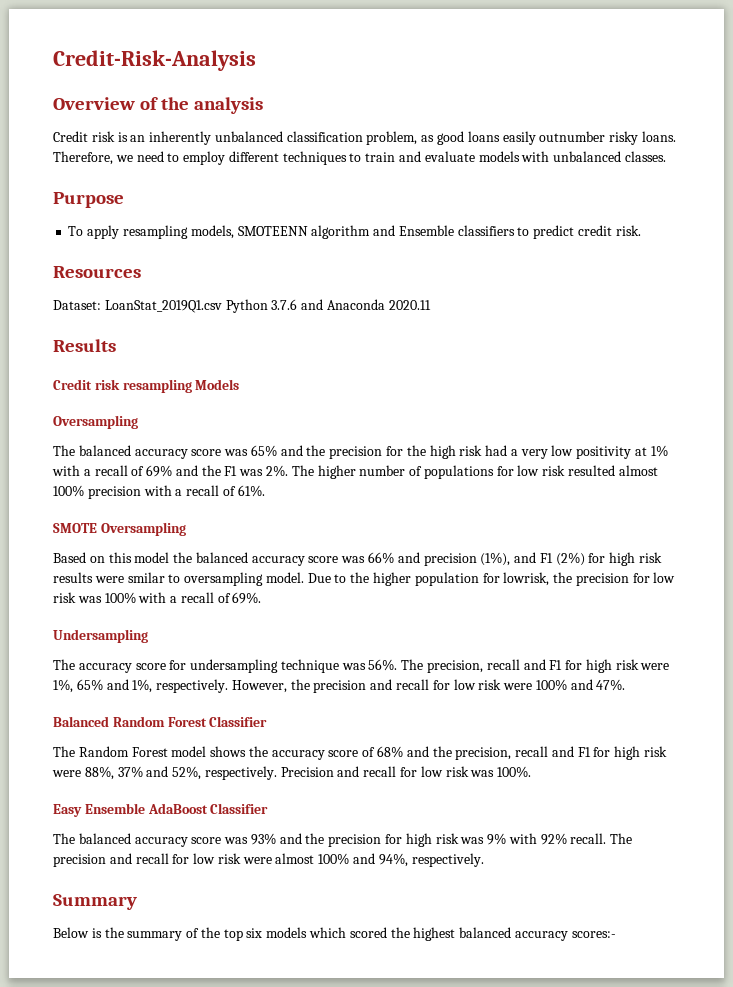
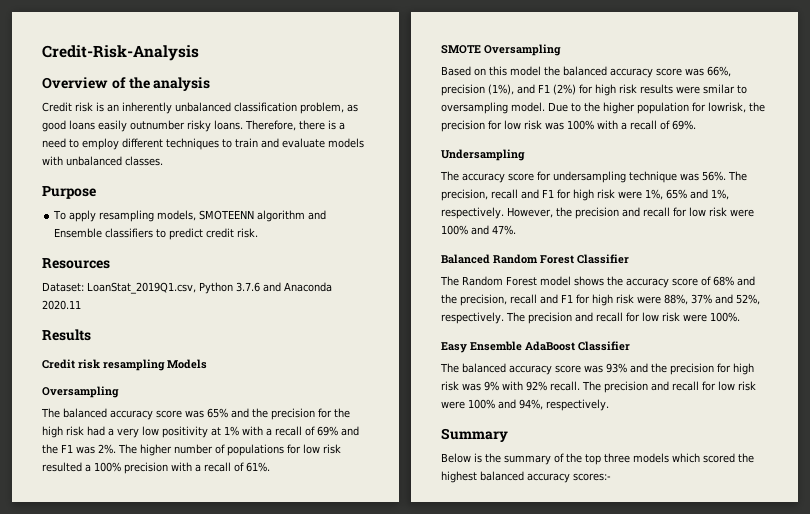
[115,155,133,162] we -> [299,120,345,130] there is a
[104,300,222,313] LoanStat_2019Q1.csv -> [87,282,196,294] LoanStat_2019Q1.csv,
[618,465,658,476] almost -> [85,464,91,472] a
[368,552,420,564] 66% and -> [707,66,731,77] 66%,
[280,766,495,777] Precision and recall for low risk was -> [505,312,707,324] The precision and recall for low risk were
[275,853,315,864] almost -> (465, 405) none
[246,928,263,938] six -> [604,453,630,463] three

